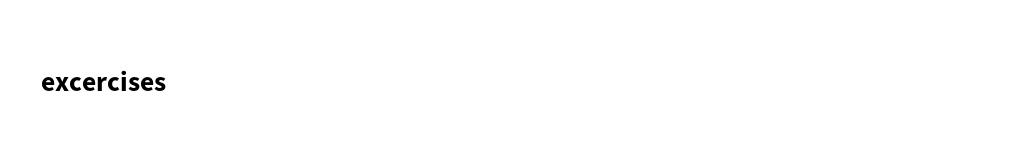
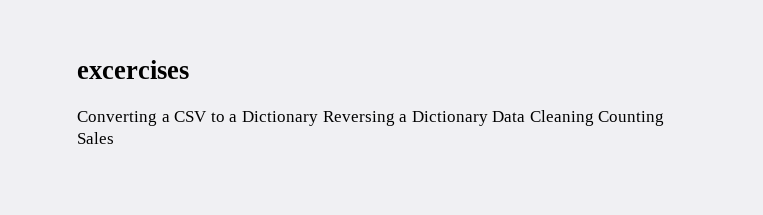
(166, 80) none -> [77,110,665,126] [77,132,114,144] // Converting a CSV to a Dictionary Reversing a Dictionary Data Cleaning Counting Sales

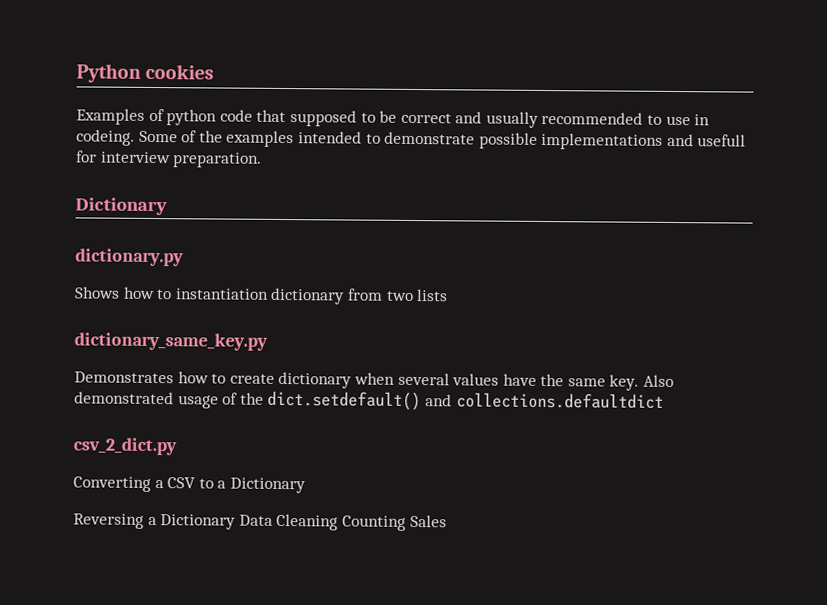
[77,60,189,79] excercises -> [76,63,215,83] [76,108,711,128] [76,129,747,150] [76,150,263,168] [75,197,167,216] [75,248,184,267] [75,286,449,305] [74,332,268,351] [74,371,675,391] [74,390,664,411] [73,437,177,456] Python cookies // Examples of python code that supposed to be correct and usually recommended to use in codeing. Some of the examples intended to demonstrate possible implementations and usefull for interview preparation. // Dictionary // dictionary.py // Shows how to instantiation dictionary from two lists // dictionary_same_key.py // Demonstrates how to create dictionary when several values have the same key. Also demonstrated usage of the dict.setdefault() and collections.defaultdict // csv_2_dict.py
(318, 118) none -> (306, 485) //

